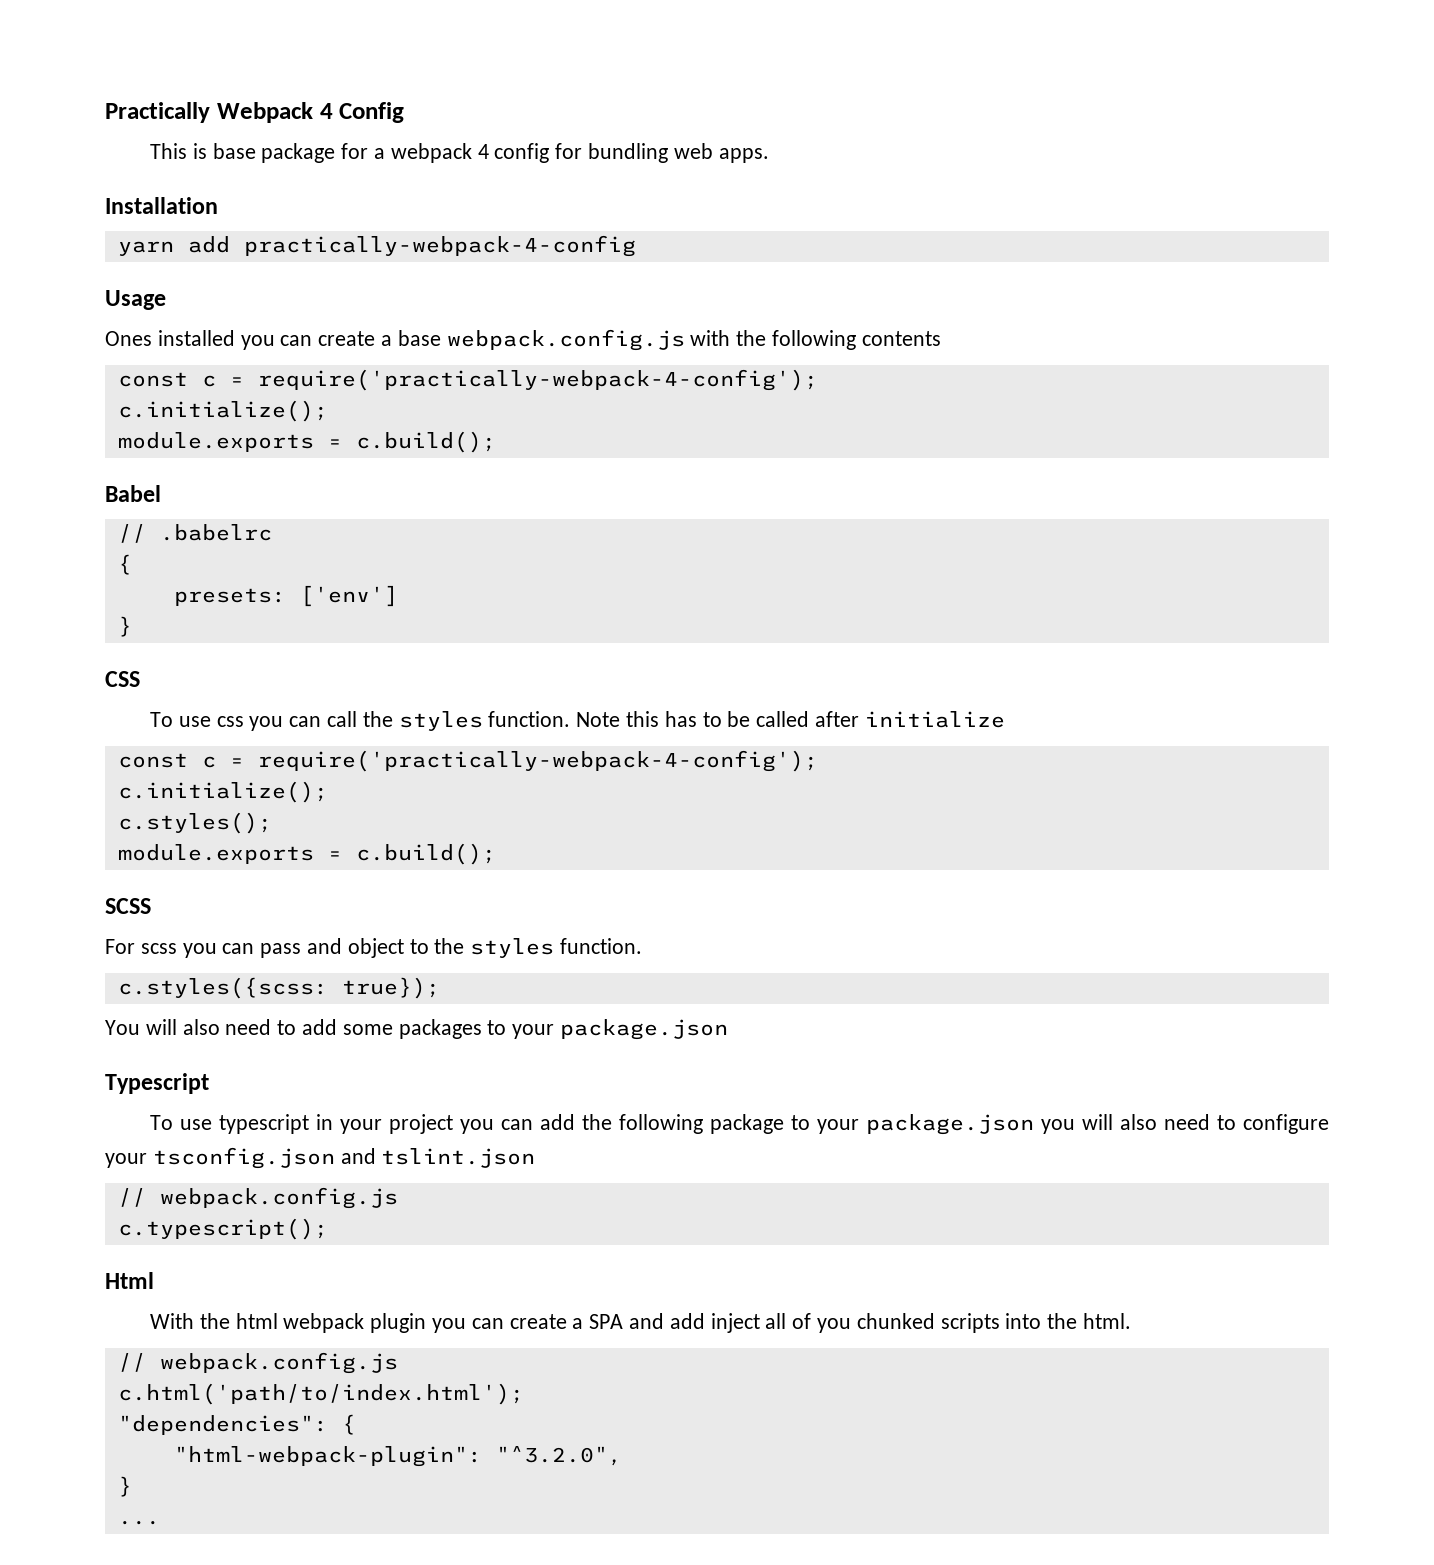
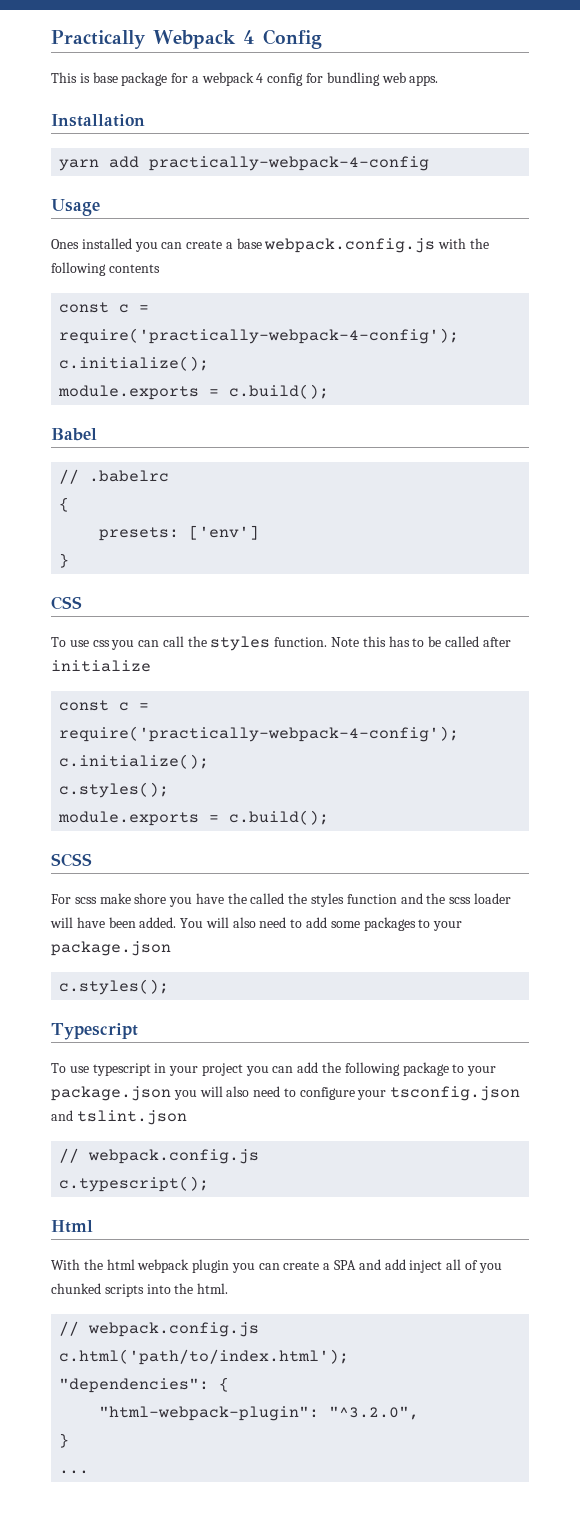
[182,938,643,958] [117,977,440,999] you can pass and object to the styles function. // c.styles({scss: true}); // -> [99,893,511,907] [50,917,177,928] make shore you have the called the styles function and the scss loader will have been added.
(729, 1029) none -> [59,979,170,995] // c.styles();

